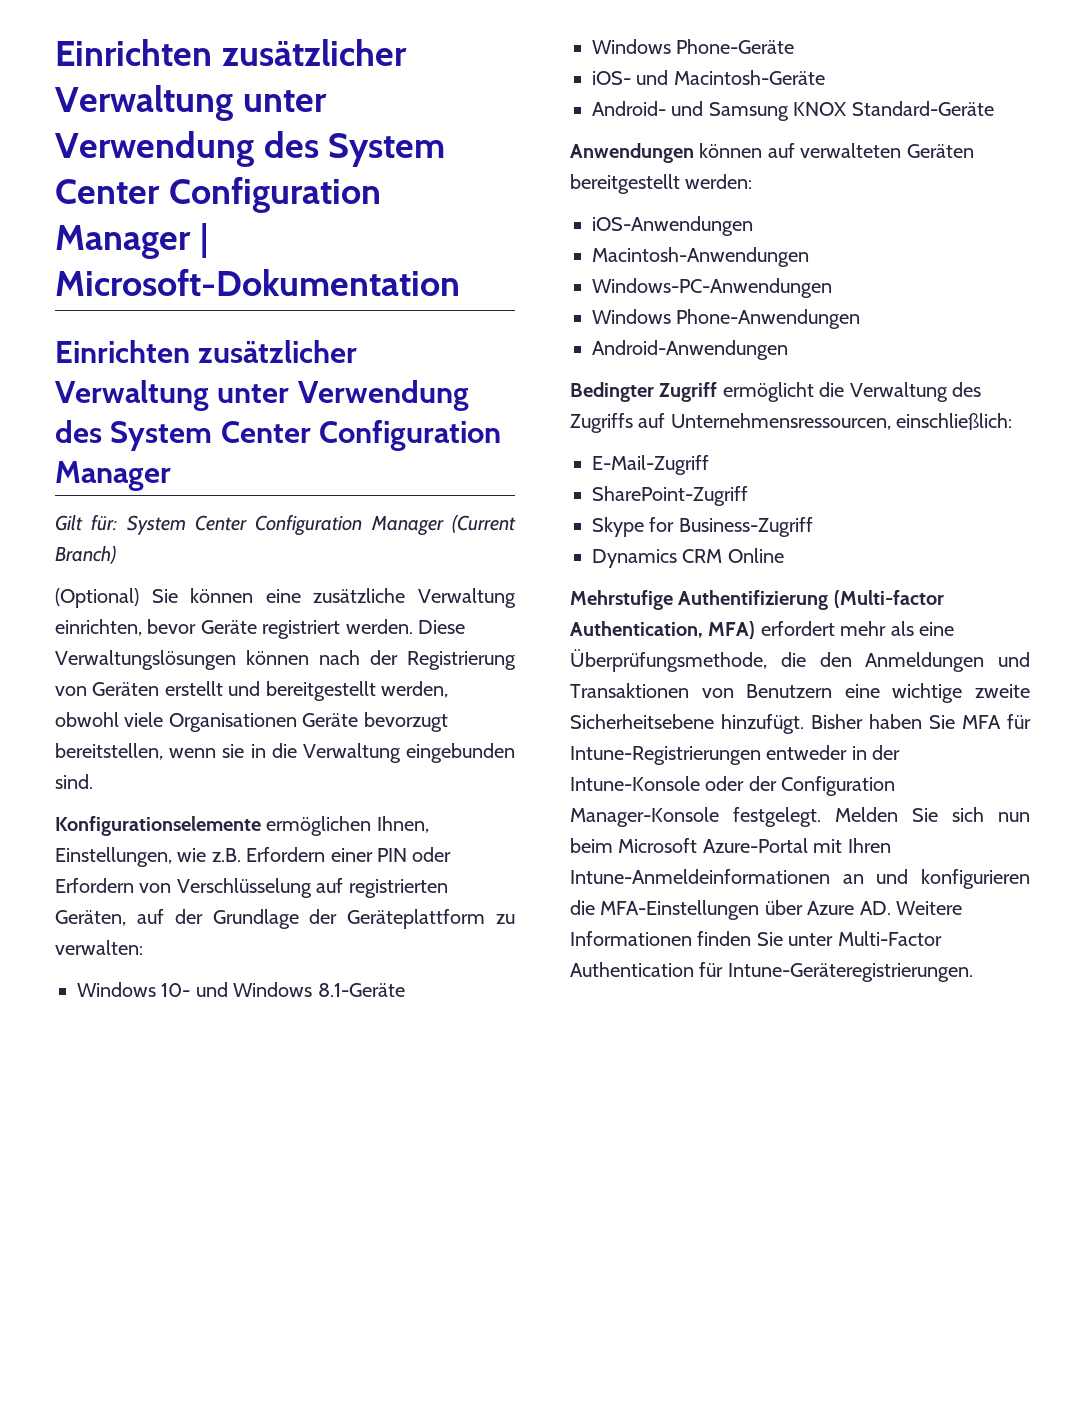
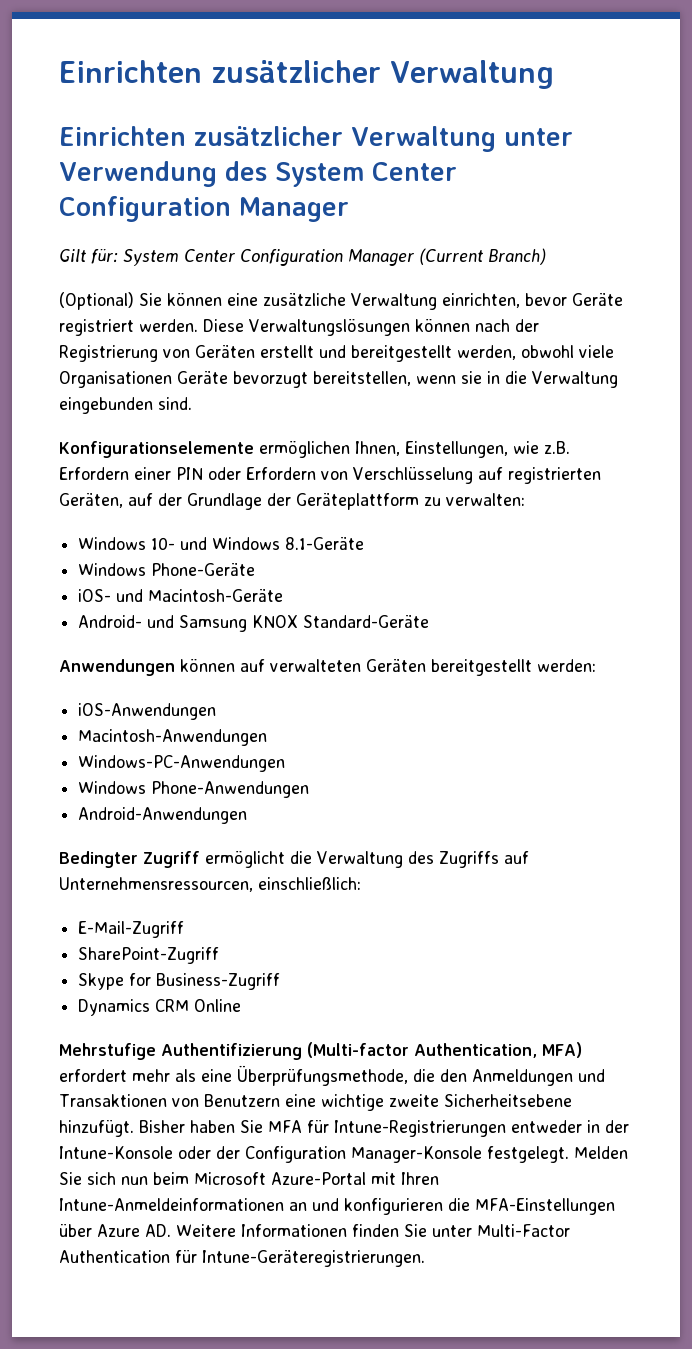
[55,39,407,66] [55,85,327,121] [55,131,446,167] [55,177,381,213] [55,223,208,259] [55,269,460,296] Einrichten zusätzlicher Verwaltung unter Verwendung des System Center Configuration Manager | Microsoft-Dokumentation -> [59,60,554,89] Einrichten zusätzlicher Verwaltung

